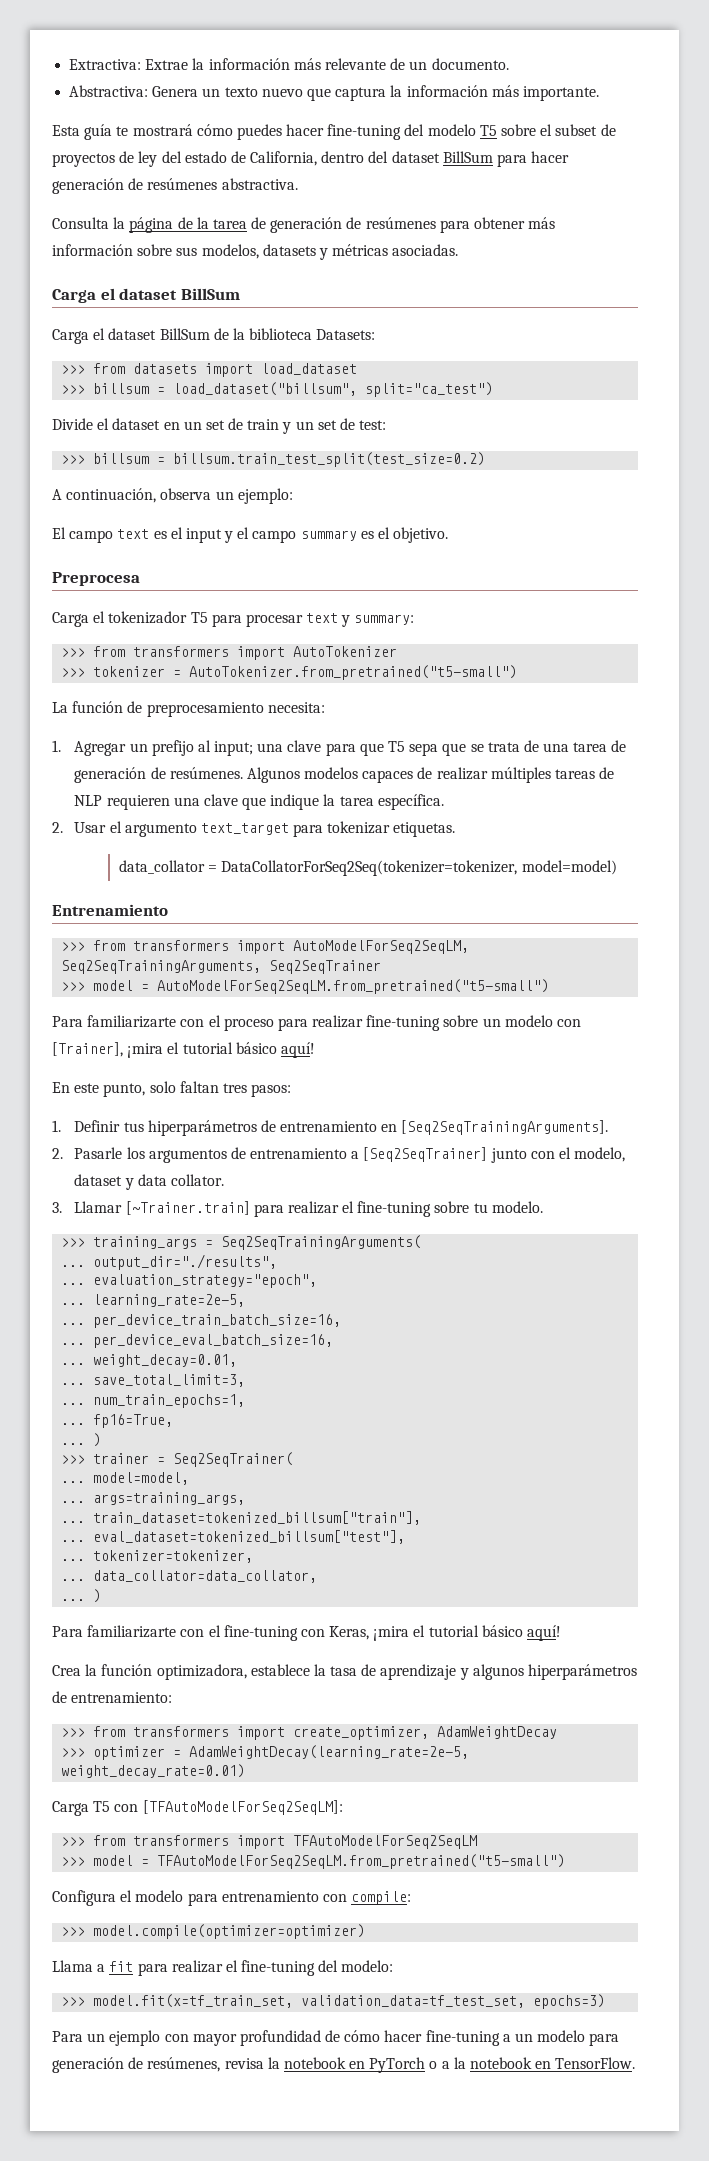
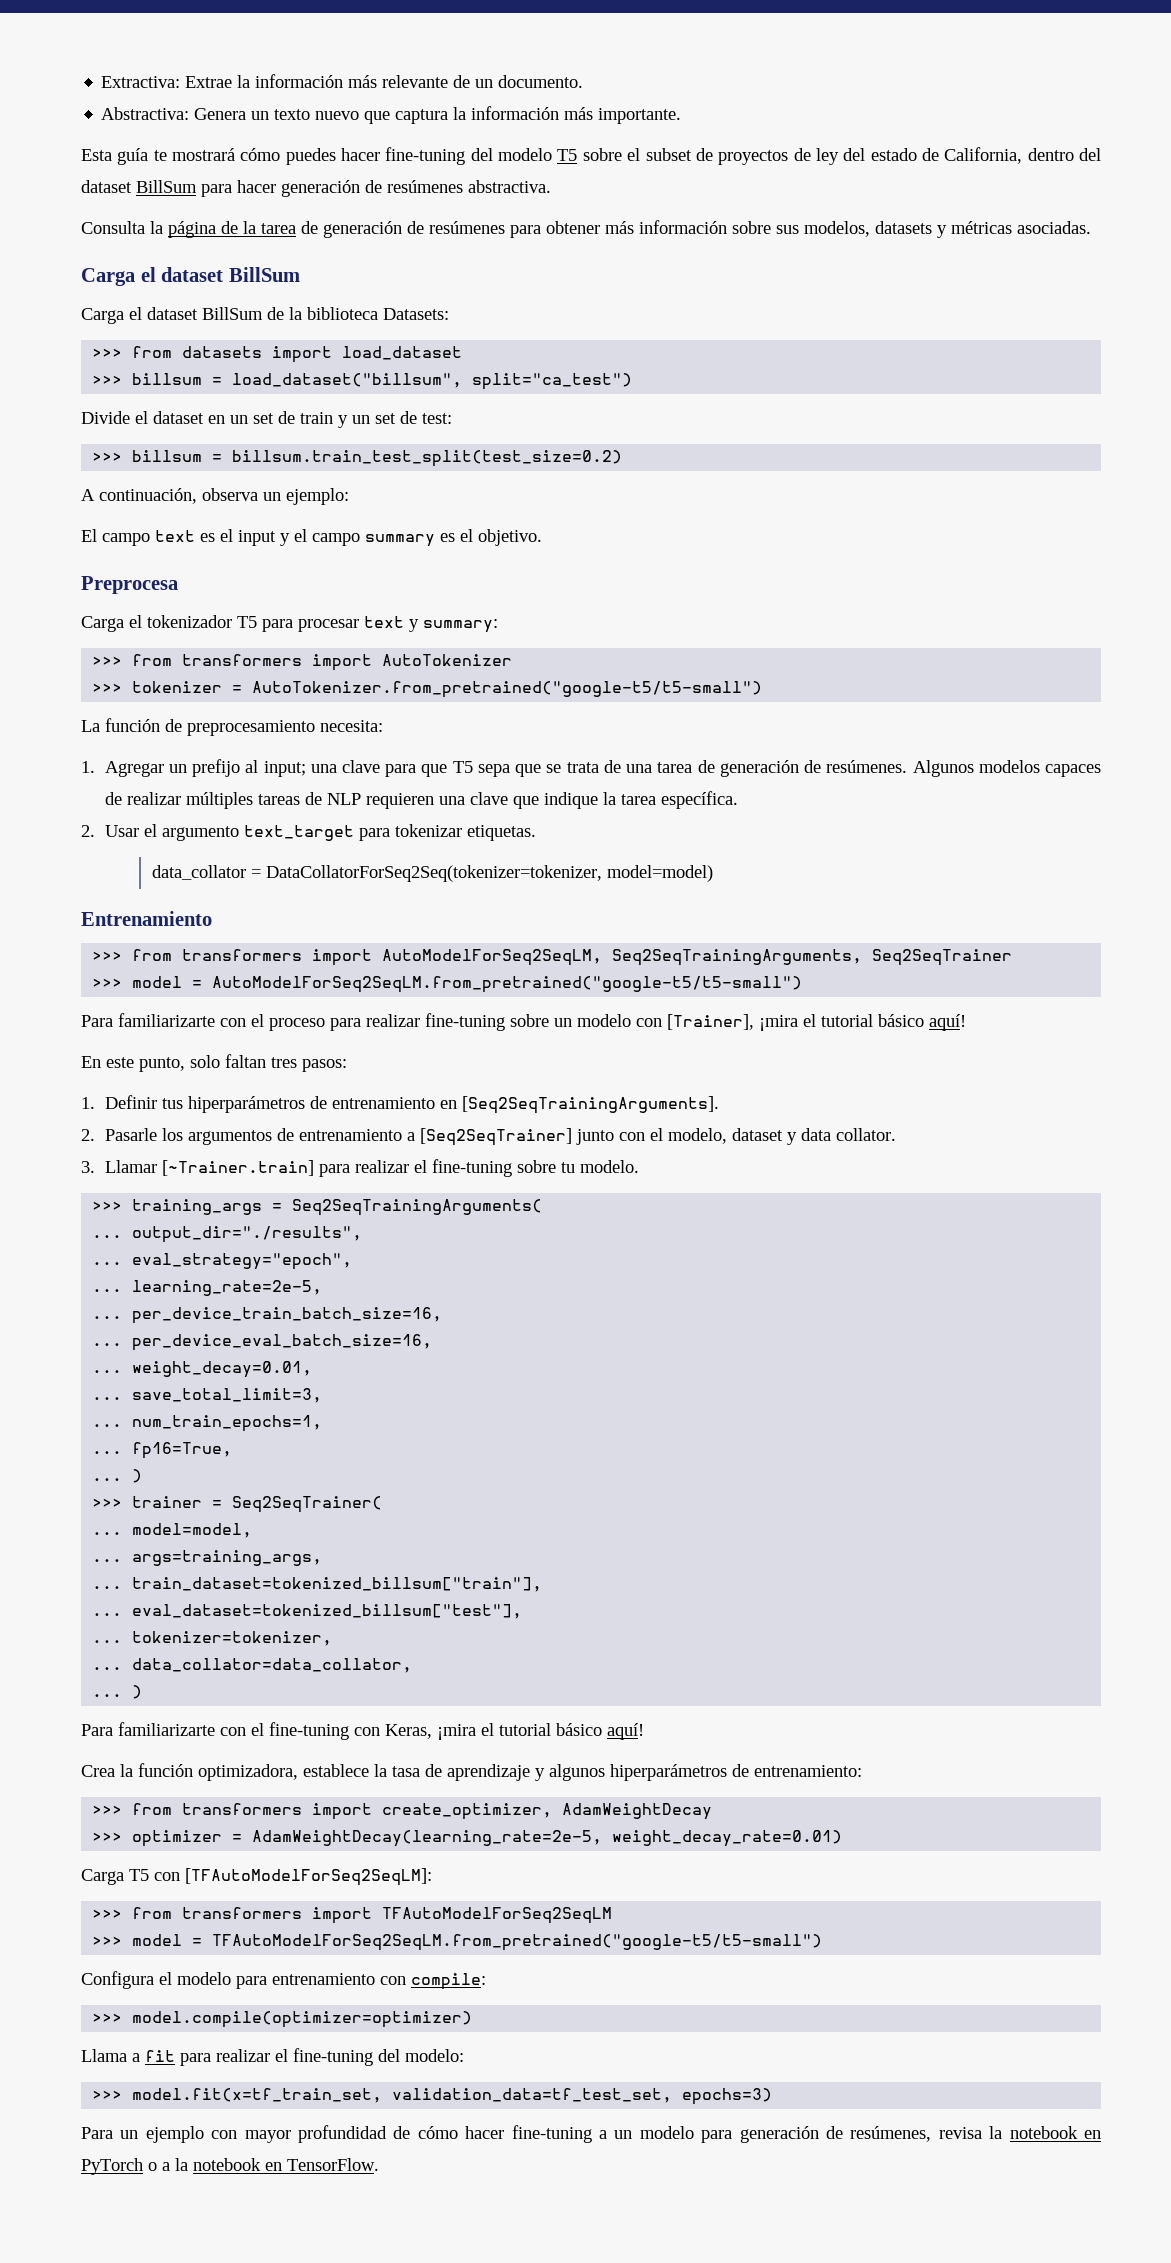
[189,665,518,680] AutoTokenizer.from_pretrained("t5-small") -> [252,681,763,698] AutoTokenizer.from_pretrained("google-t5/t5-small")
[157,979,550,994] AutoModelForSeq2SeqLM.from_pretrained("t5-small") -> [212,976,803,993] AutoModelForSeq2SeqLM.from_pretrained("google-t5/t5-small")
[93,1274,318,1288] evaluation_strategy="epoch", -> [132,1253,353,1270] eval_strategy="epoch",
[157,1854,566,1869] TFAutoModelForSeq2SeqLM.from_pretrained("t5-small") -> [212,1934,823,1951] TFAutoModelForSeq2SeqLM.from_pretrained("google-t5/t5-small")

